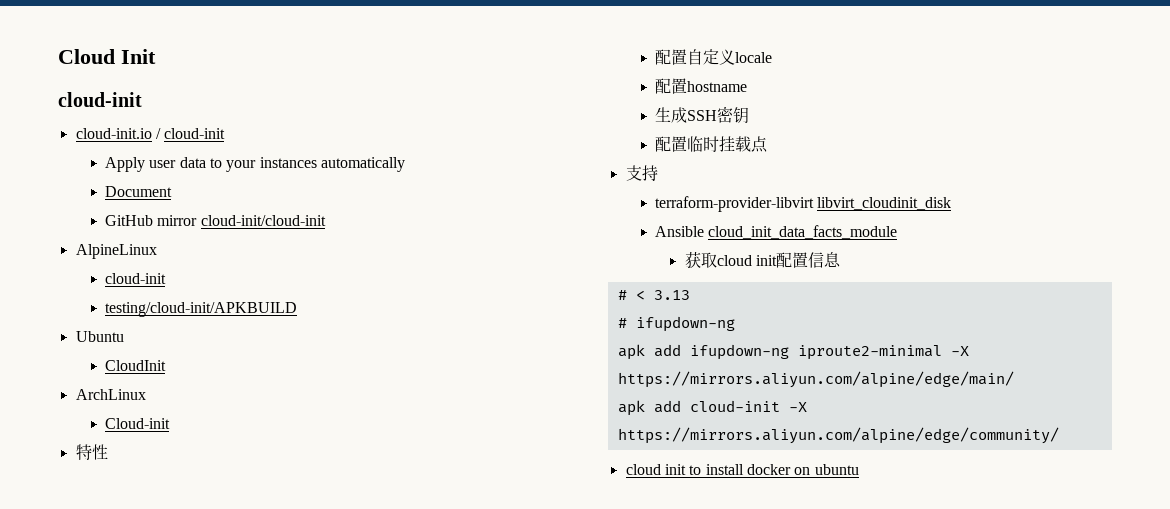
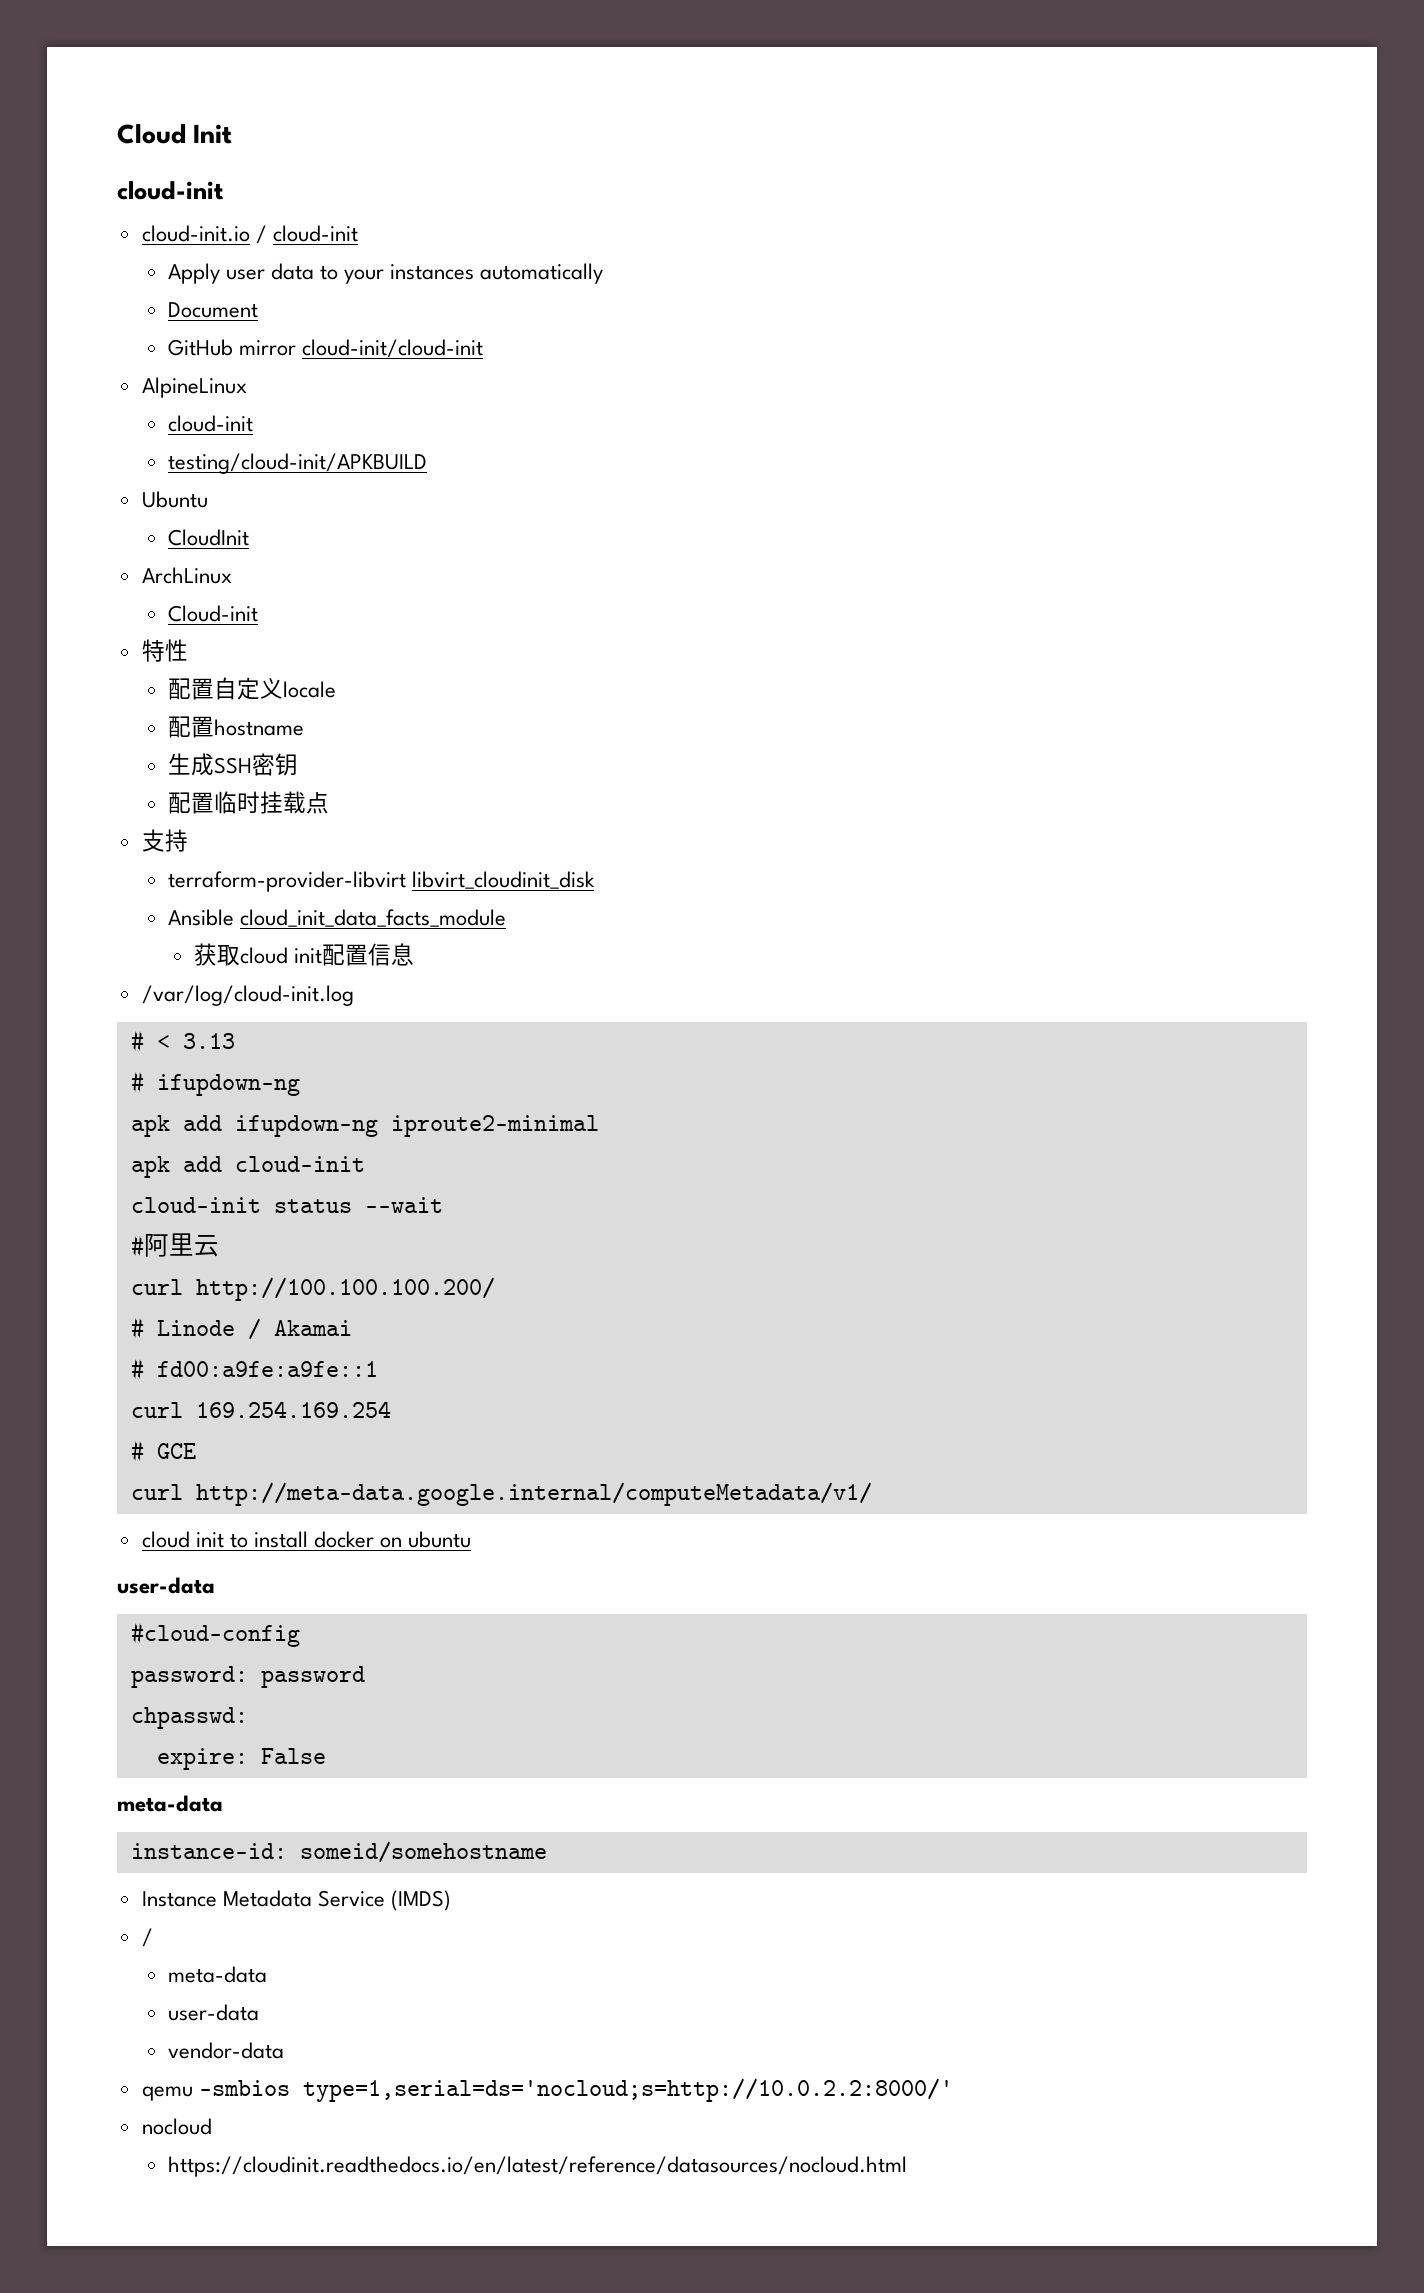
(841, 259) none -> [141,985,354,1006] // /var/log/cloud-init.log
[950,346,969,356] [617,371,1014,388] -X https://mirrors.aliyun.com/alpine/edge/main/ -> (599, 1126) none
[788,402,807,412] [617,427,1059,444] -X https://mirrors.aliyun.com/alpine/edge/community/ -> [130,1197,443,1213] [130,1233,219,1257] [130,1277,495,1301] [130,1317,352,1340] [130,1358,378,1380] [130,1401,391,1418] [130,1440,196,1462] [130,1482,872,1506] // cloud-init status --wait // #阿里云 // curl http://100.100.100.200/ // # Linode / Akamai // # fd00:a9fe:a9fe::1 // curl 169.254.169.254 // # GCE // curl http://meta-data.google.internal/computeMetadata/v1/
(859, 469) none -> [117,1577,215,1594] [130,1622,300,1647] [130,1666,365,1688] [130,1707,248,1729] [156,1748,326,1770] [117,1795,223,1812] [130,1841,547,1863] [141,1890,451,1911] [141,1928,153,1947] [167,1966,267,1983] [167,2004,259,2021] [167,2042,284,2059] [141,2078,953,2102] [141,2118,212,2135] [167,2156,907,2177] // user-data // #cloud-config // password: password // chpasswd: // expire: False // meta-data // instance-id: someid/somehostname // Instance Metadata Service (IMDS) // / // meta-data // user-data // vendor-data // qemu -smbios type=1,serial=ds='nocloud;s=http://10.0.2.2:8000/' // nocloud // https://cloudinit.readthedocs.io/en/latest/reference/datasources/nocloud.html

